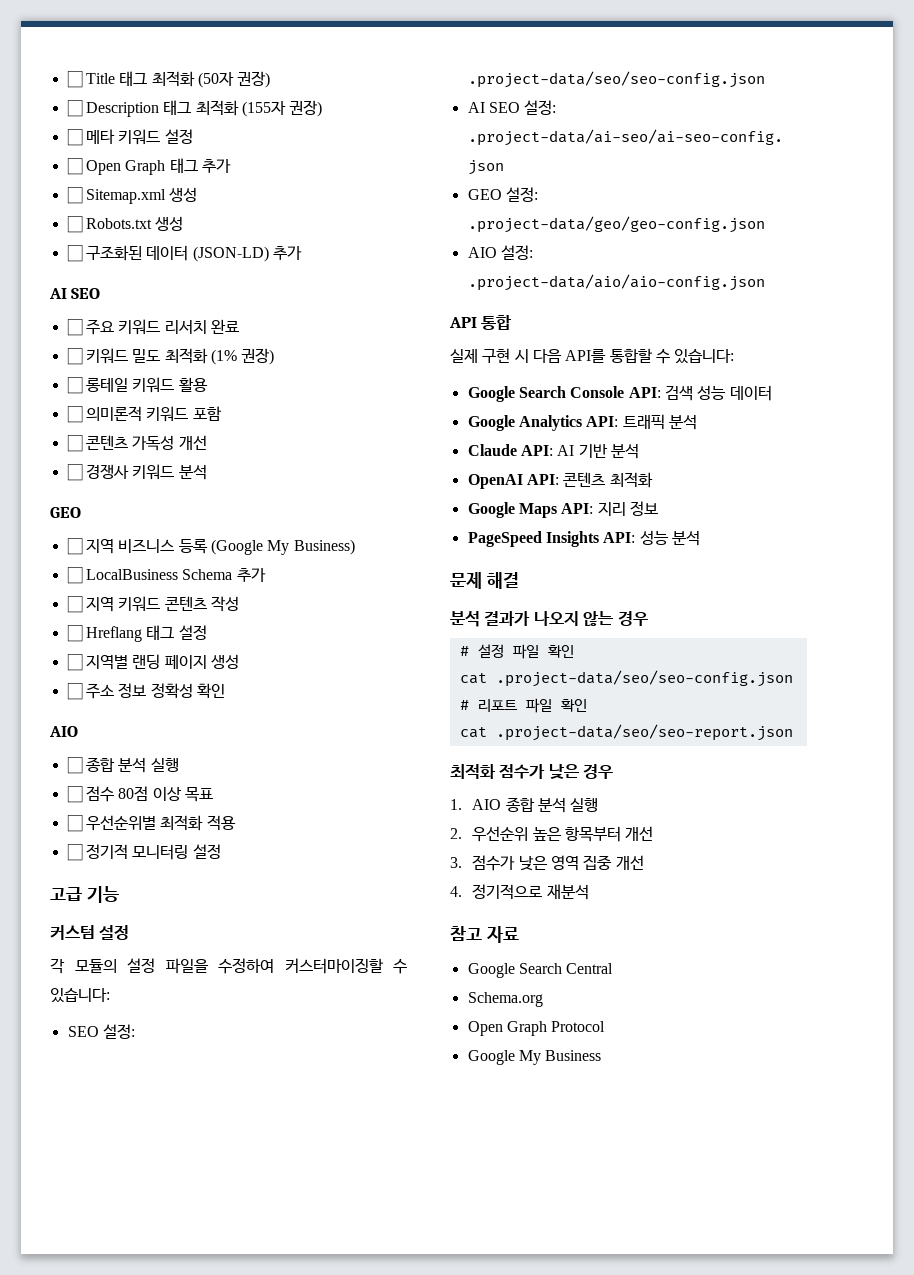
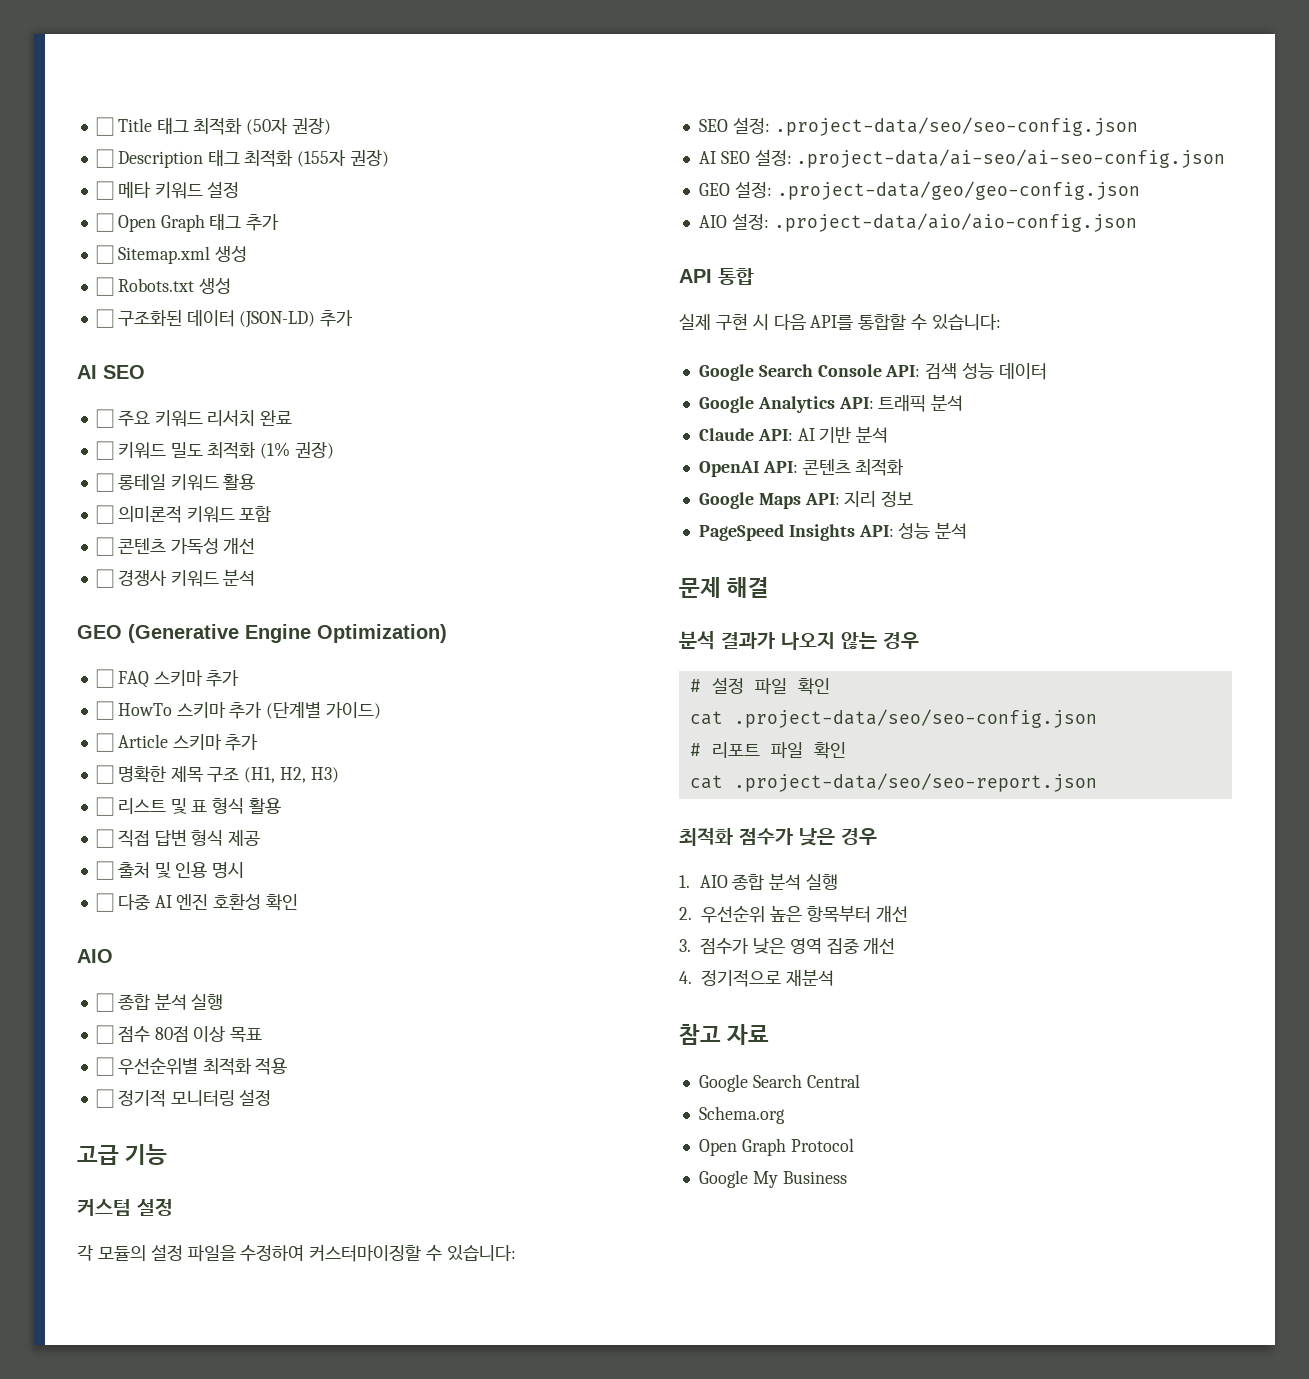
[66,538,355,555] [66,567,266,584] [66,596,239,613] [66,625,207,642] [66,654,239,671] [66,683,193,700] // ☐ 지역 비즈니스 등록 (Google My Business) // ☐ LocalBusiness Schema 추가 // ☐ 지역 키워드 콘텐츠 작성 // ☐ Hreflang 태그 설정 // ☐ 지역별 랜딩 페이지 생성 // ☐ 주소 정보 정확성 -> [128,624,447,643] [95,669,240,688] [95,701,382,720] [95,733,259,752] [95,765,339,784] [95,797,282,816] [95,829,261,848] [95,861,245,880] [95,893,262,912] (Generative Engine Optimization) // ☐ FAQ 스키마 추가 // ☐ HowTo 스키마 추가 (단계별 가이드) // ☐ Article 스키마 추가 // ☐ 명확한 제목 구조 (H1, H2, H3) // ☐ 리스트 및 표 형식 활용 // ☐ 직접 답변 형식 제공 // ☐ 출처 및 인용 명시 // ☐ 다중 AI 엔진 호환성

